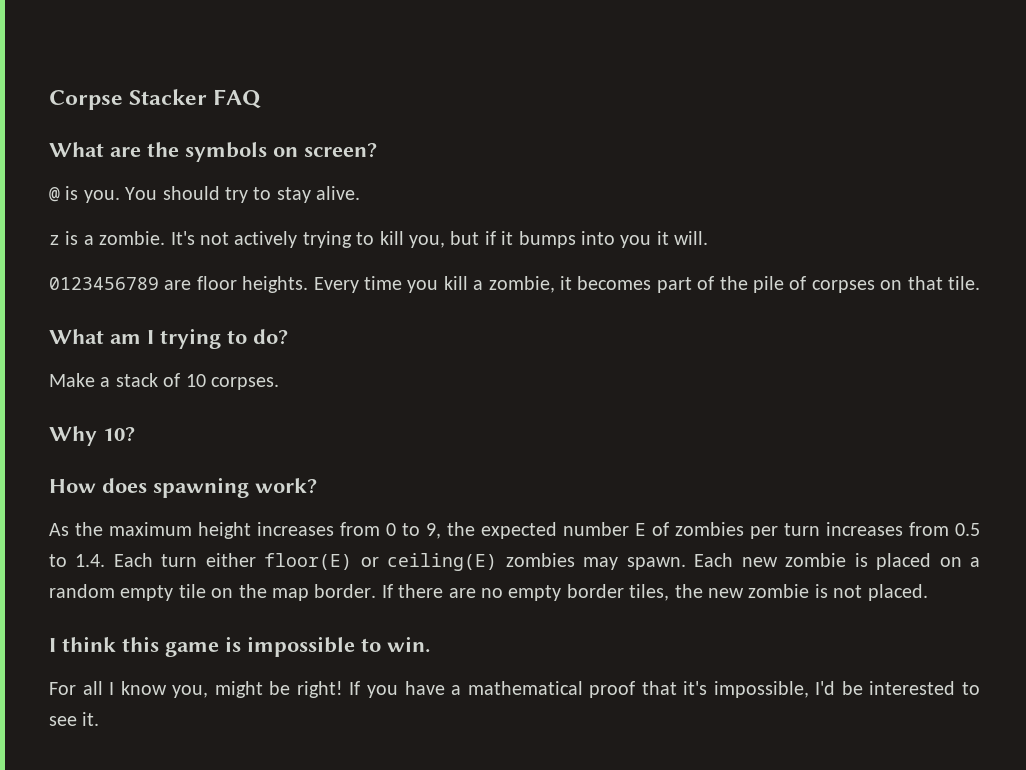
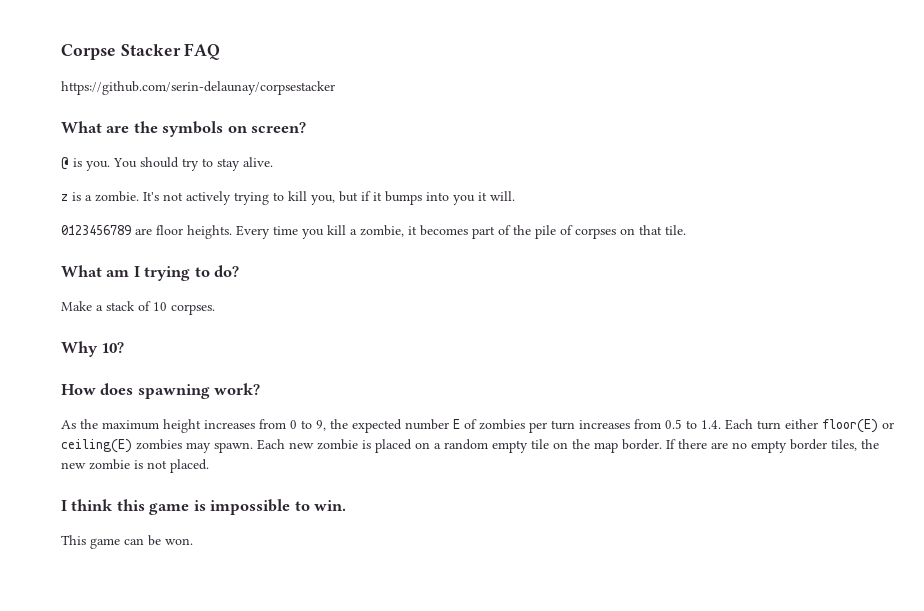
(262, 99) none -> [61,81,335,95] // https://github.com/serin-delaunay/corpsestacker
[49,681,980,698] [49,712,100,726] For all I know you, might be right! If you have a mathematical proof that it's impossible, I'd be interested to see it. -> [61,535,193,549] This game can be won.

